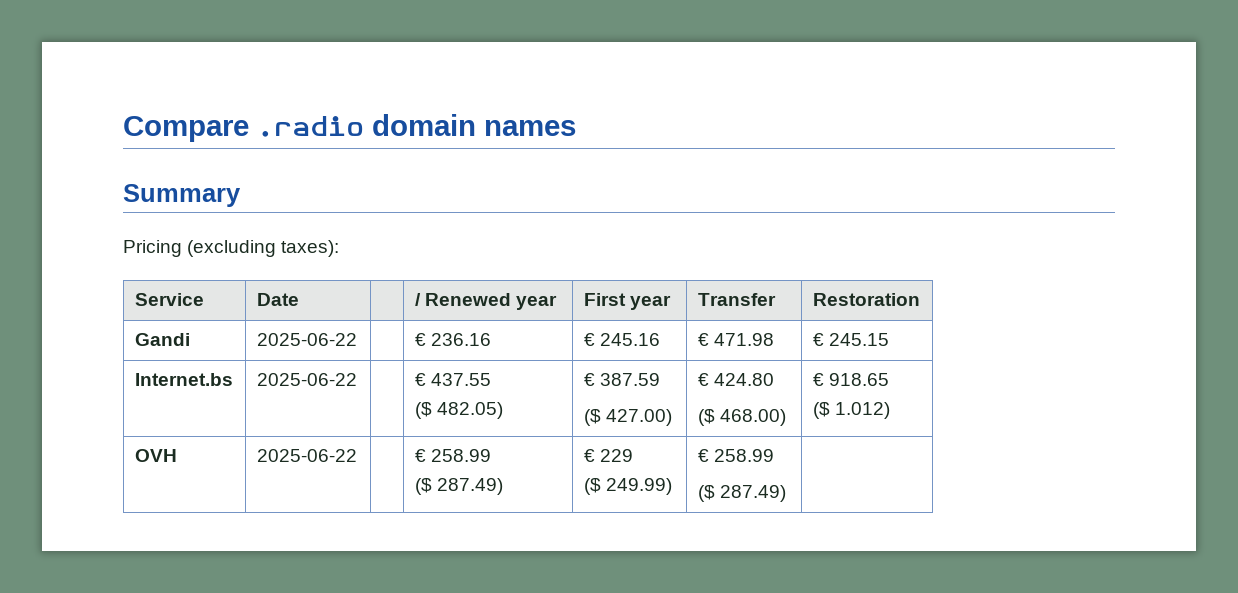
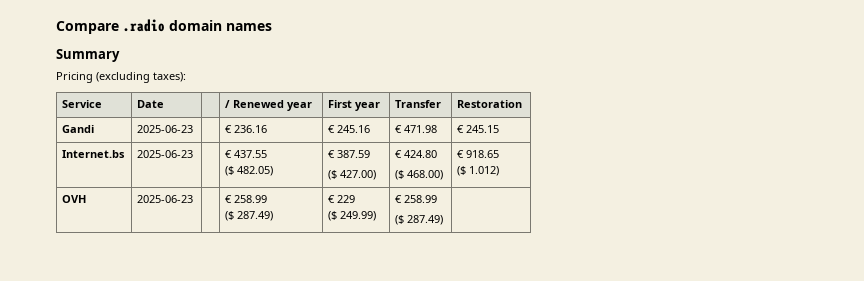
[256,333,357,346] 2025-06-22 -> [137,125,194,133] 2025-06-23
[256,373,357,386] 2025-06-22 -> [137,150,194,158] 2025-06-23
[256,449,357,462] 2025-06-22 -> [137,195,194,203] 2025-06-23

